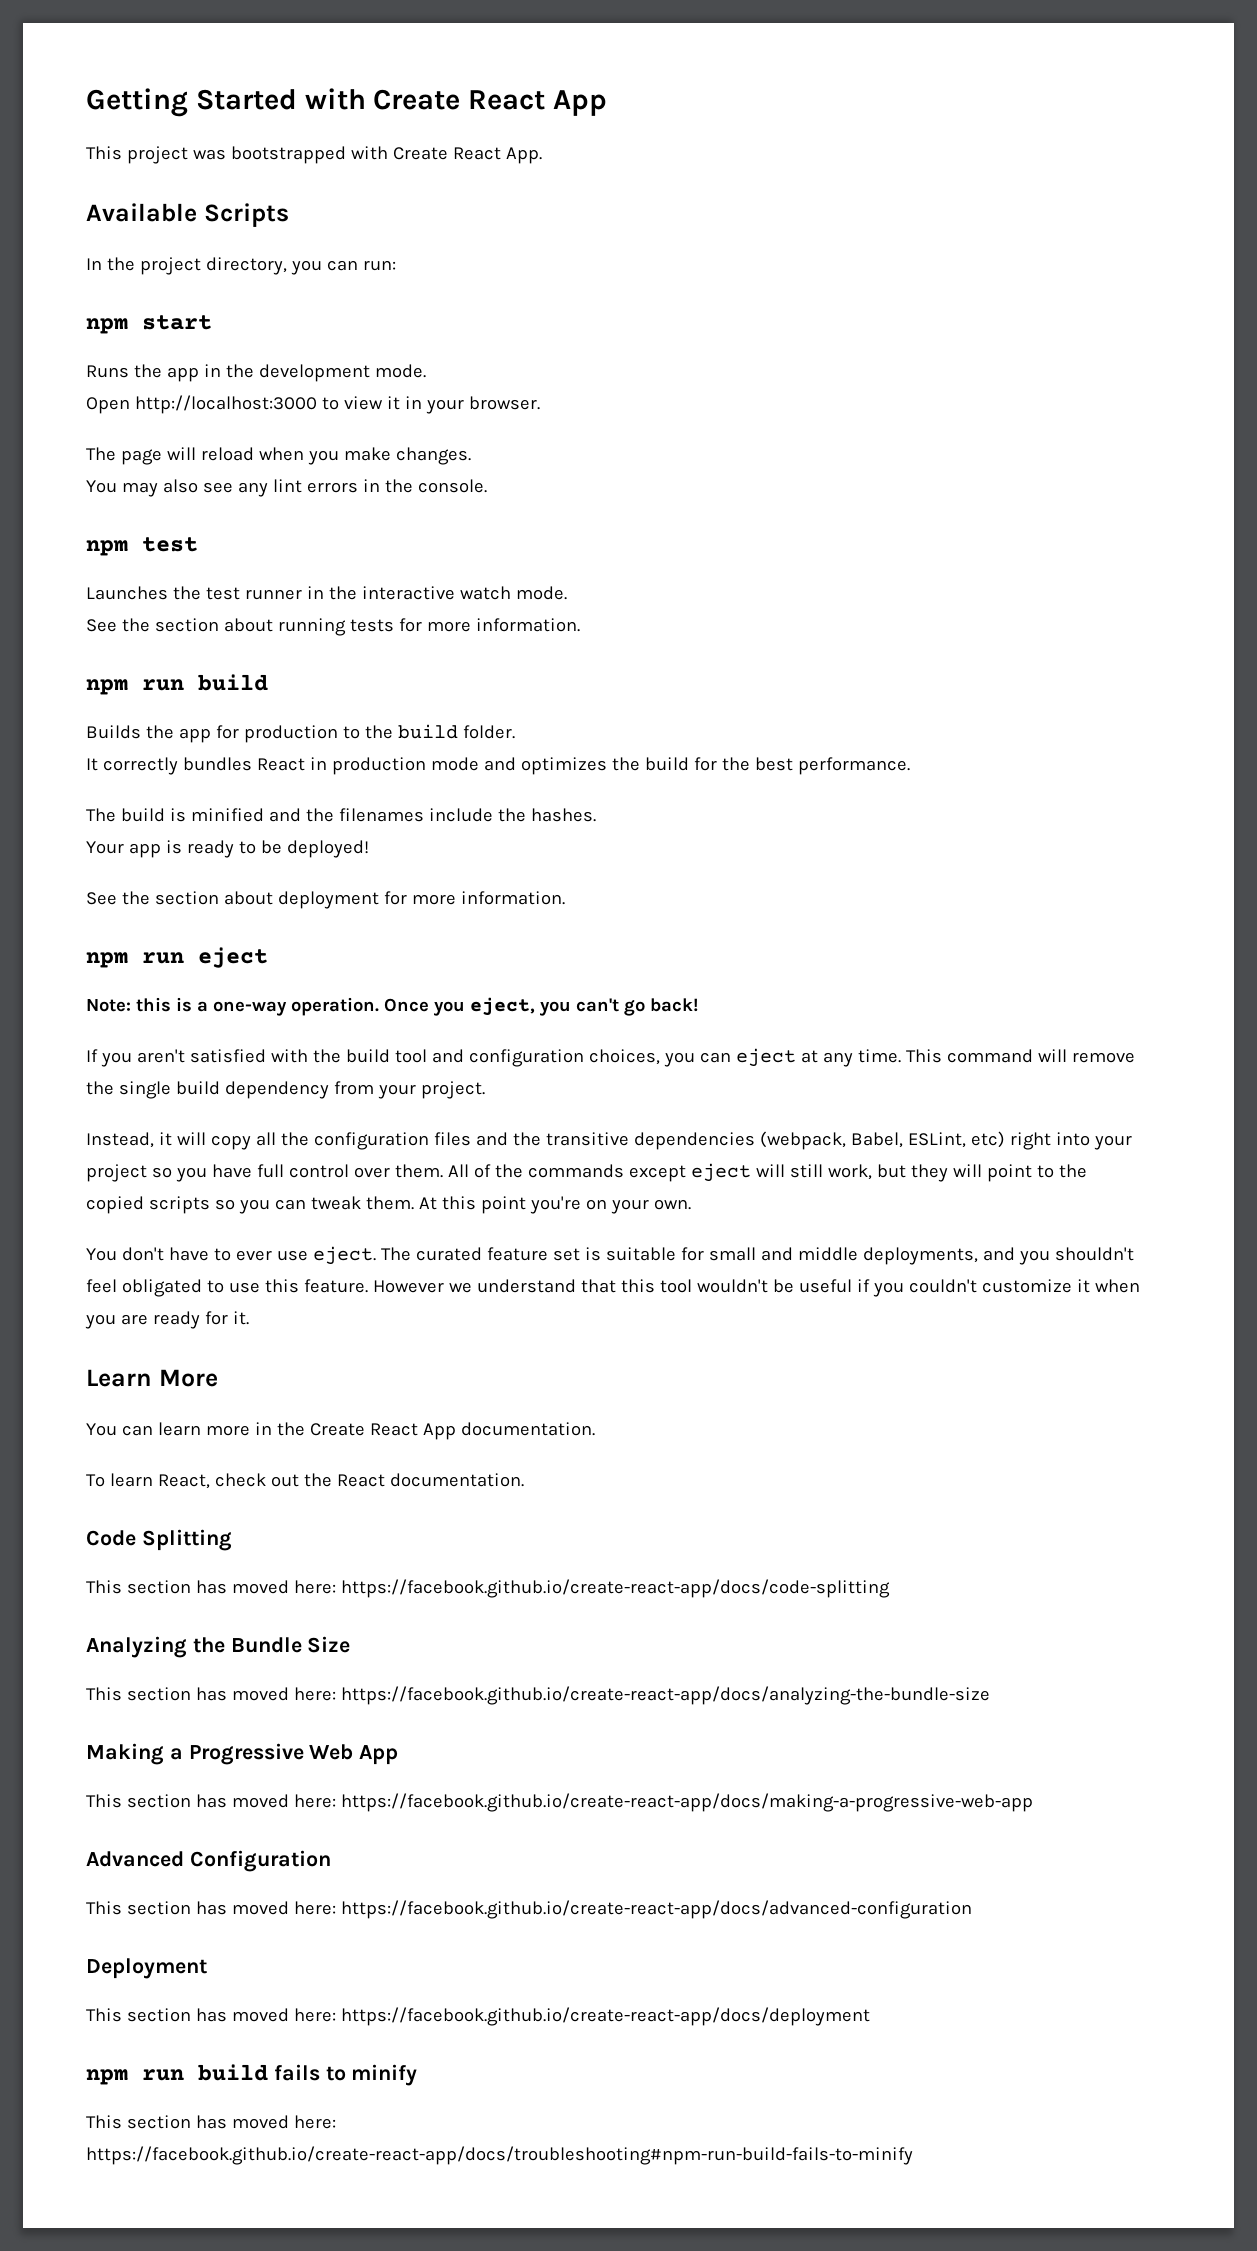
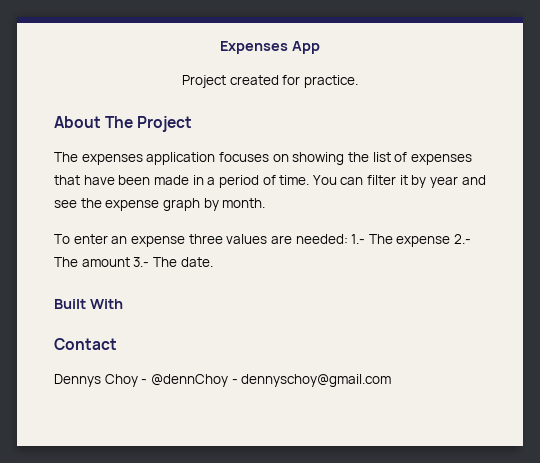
[86,88,608,117] [86,146,542,164] [86,203,289,227] [86,257,396,275] [86,315,212,334] [86,364,426,382] [86,395,540,414] [86,447,471,465] [86,479,487,497] [86,537,198,556] [86,586,567,600] [86,618,580,636] [86,674,268,695] [86,724,515,743] [86,757,910,775] [86,808,596,822] [86,840,369,858] [86,891,565,909] [86,947,268,968] [86,997,698,1016] [86,1048,1135,1067] [86,1081,485,1099] [86,1131,1132,1150] [86,1163,1087,1182] [86,1196,691,1214] [86,1246,1134,1265] [86,1279,1140,1297] [85,1311,249,1329] [86,1369,218,1387] [86,1422,595,1440] [86,1473,524,1489] [86,1529,232,1551] [86,1579,890,1598] [86,1636,351,1658] [86,1686,990,1705] [86,1743,399,1765] [86,1793,1033,1812] [86,1850,331,1872] [86,1900,972,1919] [86,1958,207,1979] [86,2007,870,2026] [86,2064,418,2086] [86,2115,336,2129] [86,2146,913,2165] Getting Started with Create React App // This project was bootstrapped with Create React App. // Available Scripts // In the project directory, you can run: // npm start // Runs the app in the development mode. // Open http://localhost:3000 to view it in your browser. // The page will reload when you make changes. // You may also see any lint errors in the console. // npm test // Launches the test runner in the interactive watch mode. // See the section about running tests for more information. // npm run build // Builds the app for production to the build folder. // It correctly bundles React in production mode and optimizes the build for the best performance. // The build is minified and the filenames include the hashes. // Your app is ready to be deployed! // See the section about deployment for more information. // npm run eject // Note: this is a one-way operation. Once you eject, you can't go back! // If you aren't satisfied with the build tool and configuration choices, you can eject at any time. This command will remove the single build dependency from your project. // Instead, it will copy all the configuration files and the transitive dependencies (webpack, Babel, ESLint, etc) right into your project so you have full control over them. All of the commands except eject will still work, but they will point to the copied scripts so you can tweak them. At this point you're on your own. // You don't have to ever use eject. The curated feature set is suitable for small and middle deployments, and you shouldn't feel obligated to use this feature. However we understand that this tool wouldn't be useful if you couldn't customize it when you are ready for it. // Learn More // You can learn more in the Create React App documentation. // To learn React, check out the React documentation. // Code Splitting // This section has moved here: https://facebook.github.io/create-react-app/docs/code-splitting // Analyzing the Bundle Size // This section has moved here: https://facebook.github.io/create-react-app/docs/analyzing-the-bundle-size // Making a Progressive Web App // This section has moved here: https://facebook.github.io/create-react-app/docs/making-a-progressive-web-app // Advanced Configuration // This section has moved here: https://facebook.github.io/create-react-app/docs/advanced-configuration // Deployment // This section has moved here: https://facebook.github.io/create-react-app/docs/deployment // npm run build fails to minify // This section has moved here: https://facebook.github.io/create-react-app/docs/troubleshooting#npm-run-build-fails-to-minify -> [220,41,320,54] [182,75,358,88] [54,116,193,132] [54,152,472,165] [54,175,486,188] [54,198,266,211] [54,234,472,247] [54,257,213,267] [54,299,123,309] [54,338,117,350] [54,374,392,387] Expenses App // Project created for practice. // About The Project // The expenses application focuses on showing the list of expenses that have been made in a period of time. You can filter it by year and see the expense graph by month. // To enter an expense three values are needed: 1.- The expense 2.- The amount 3.- The date. // Built With // Contact // Dennys Choy - @dennChoy - dennyschoy@gmail.com

